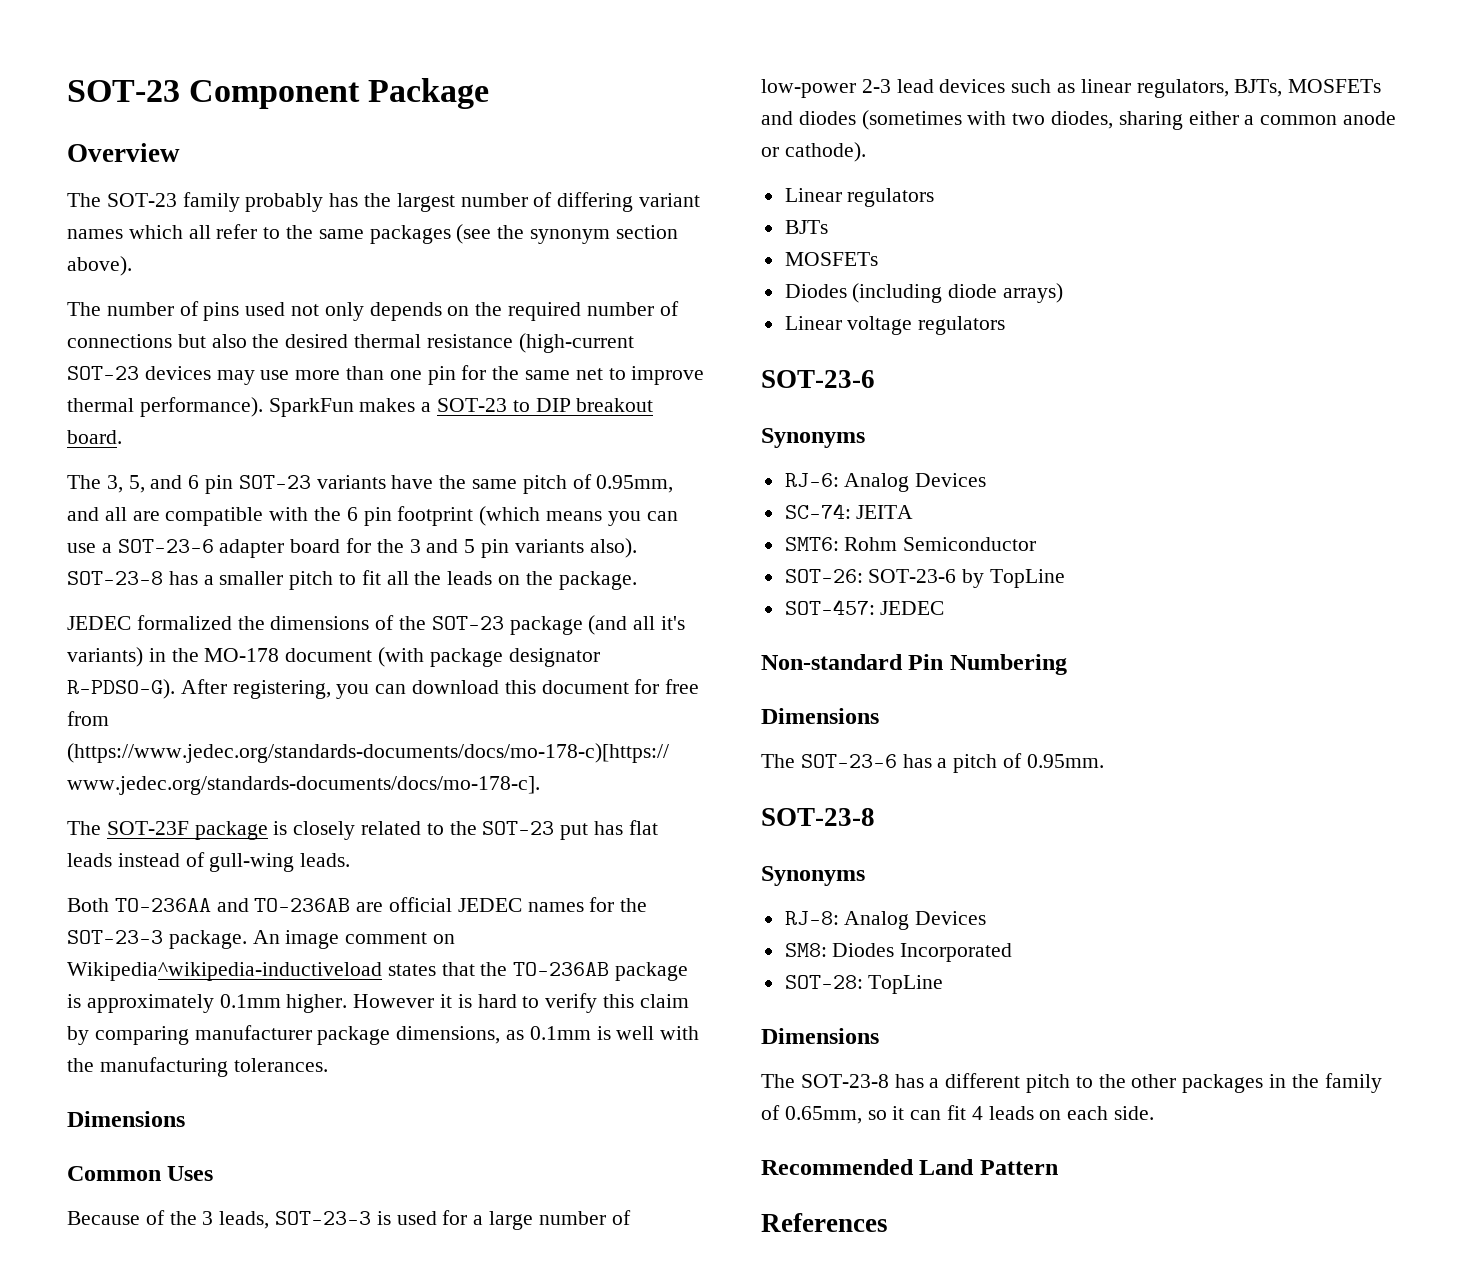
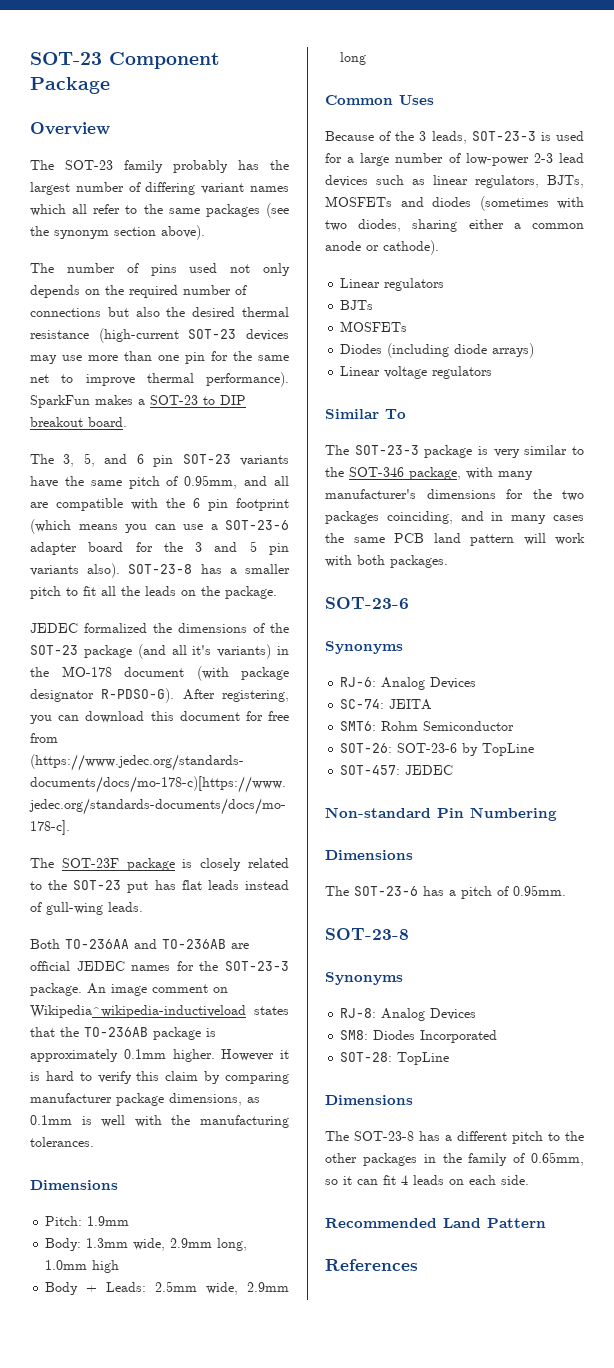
(185, 1119) none -> [45,1216,130,1226] [45,1238,248,1251] [45,1260,120,1273] [45,1281,289,1295] [340,52,367,65] // Pitch: 1.9mm // Body: 1.3mm wide, 2.9mm long, 1.0mm high // Body + Leads: 2.5mm wide, 2.9mm long
(1006, 325) none -> [325,409,406,419] [325,445,584,458] [325,467,533,480] [325,489,584,501] [325,511,584,524] [325,533,585,546] [325,555,448,568] // Similar To // The SOT-23-3 package is very similar to the SOT-346 package, with many manufacturer's dimensions for the two packages coinciding, and in many cases the same PCB land pattern will work with both packages.

